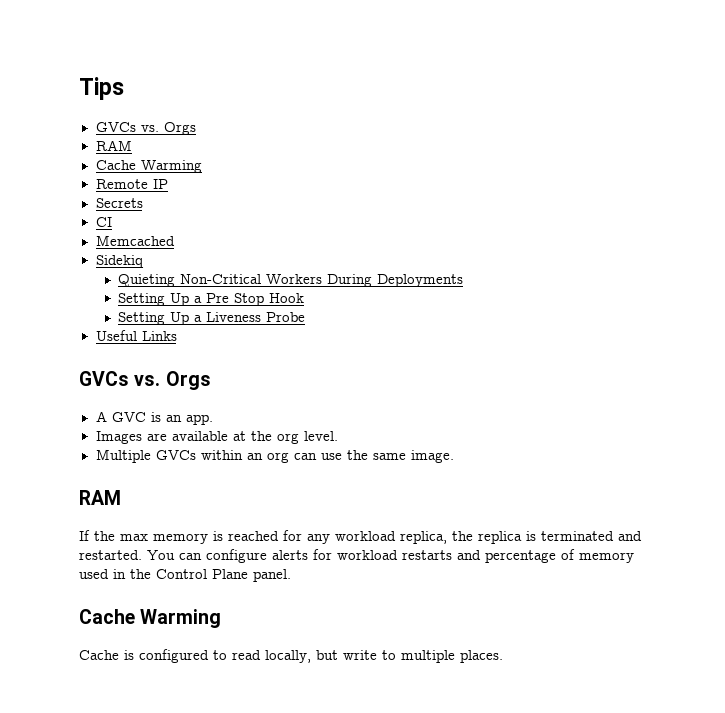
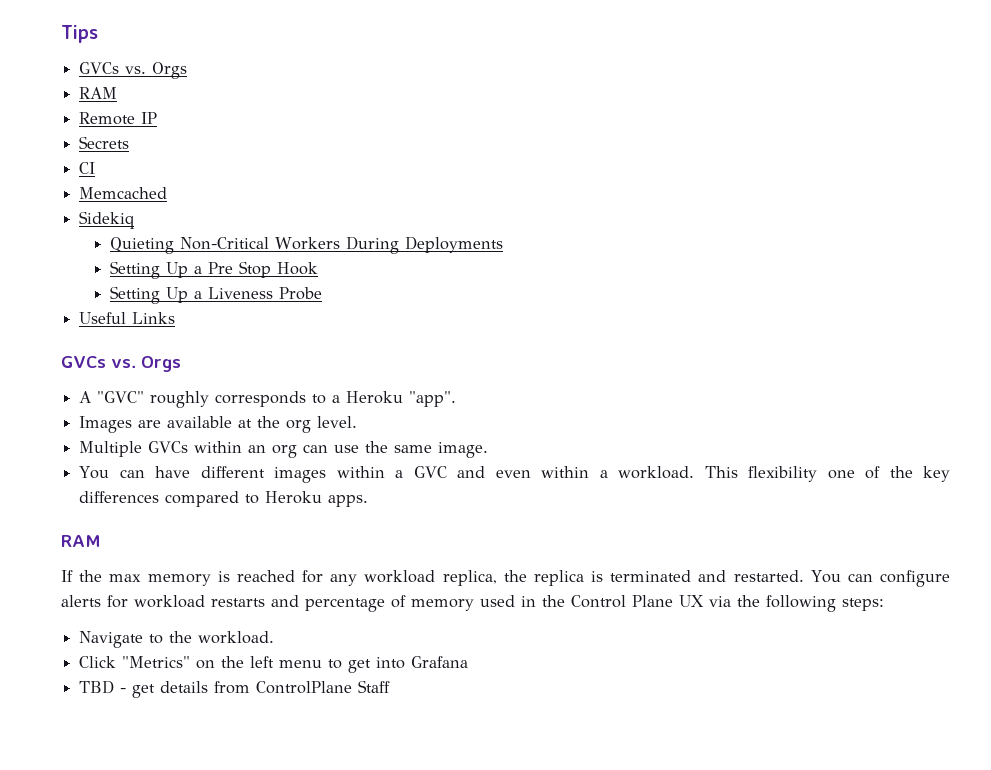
[95,160,202,173] // Cache Warming -> (118, 93) none
[111,412,213,425] GVC is an app. -> [97,391,457,408] "GVC" roughly corresponds to a Heroku "app".
(454, 456) none -> [79,466,950,483] [79,491,369,507] // You can have different images within a GVC and even within a workload. This flexibility one of the key differences compared to Heroku apps.
[253,569,291,582] [79,609,222,628] [79,649,503,663] panel. // Cache Warming // Cache is configured to read locally, but write to multiple places. -> [679,595,884,612] [79,631,275,648] [79,656,469,673] [79,680,391,698] UX via the following steps: // Navigate to the workload. // Click "Metrics" on the left menu to get into Grafana // TBD - get details from ControlPlane Staff

